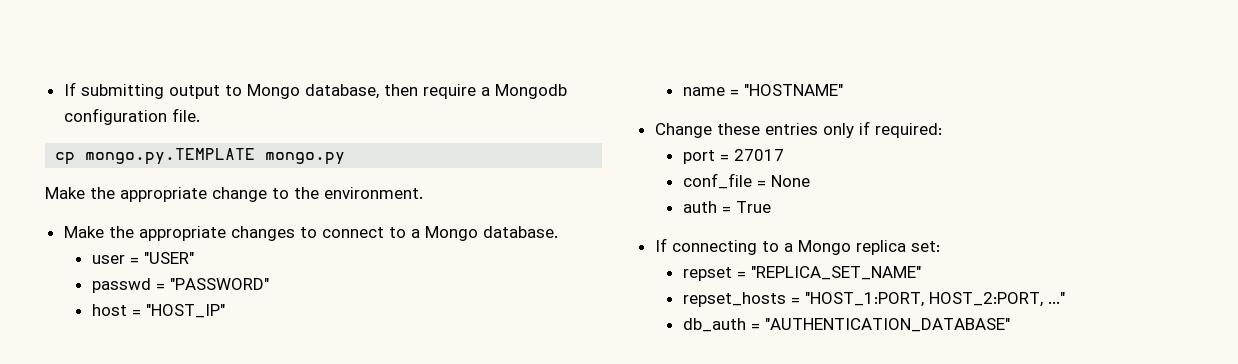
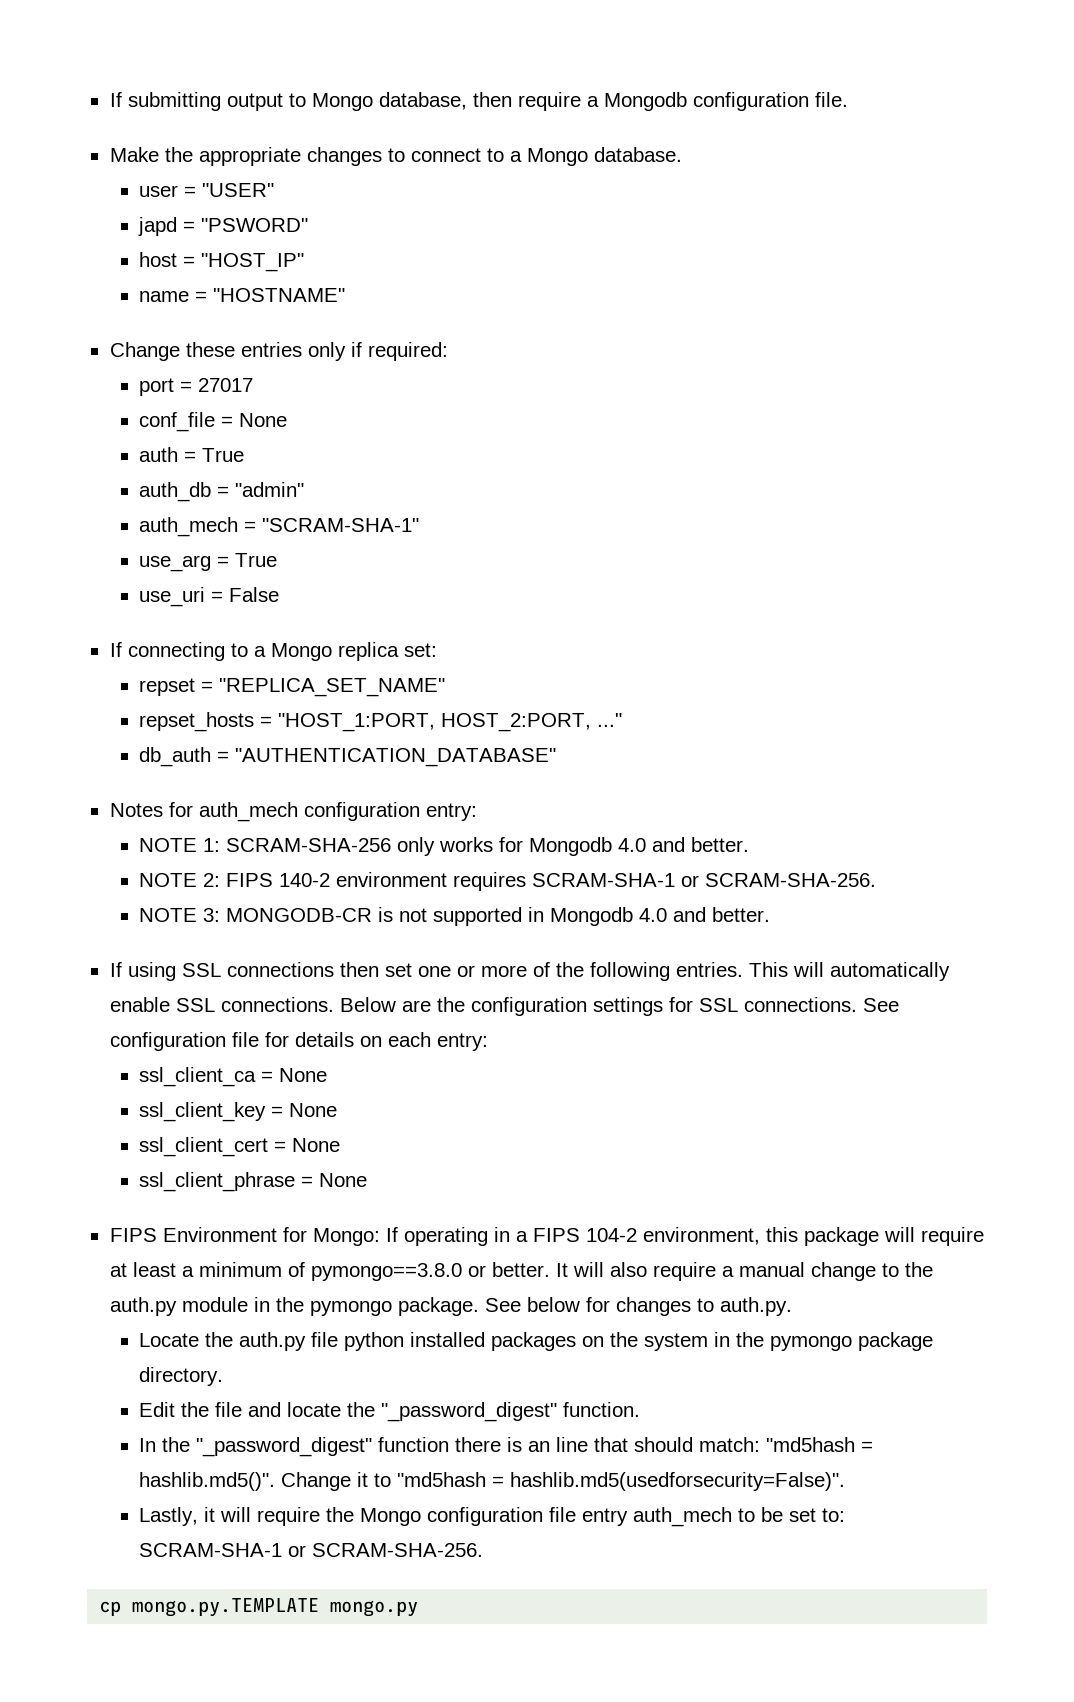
[55,148,346,165] [45,187,423,202] // cp mongo.py.TEMPLATE mongo.py // Make the appropriate change to the environment. -> (848, 99) none
[91,278,269,293] passwd = "PASSWORD" -> [138,217,309,236] japd = "PSWORD"
(771, 207) none -> [139,482,305,502] [139,517,420,537] [139,553,278,572] [139,587,280,607] // auth_db = "admin" // auth_mech = "SCRAM-SHA-1" // use_arg = True // use_uri = False
(1010, 325) none -> [109,802,477,822] [139,837,750,856] [139,872,877,891] [139,907,771,926] [109,962,950,981] [109,997,899,1016] [109,1032,488,1051] [139,1067,328,1087] [139,1102,338,1122] [139,1137,341,1157] [139,1172,368,1192] [109,1227,984,1246] [109,1262,933,1281] [109,1297,792,1316] [139,1332,934,1351] [139,1367,224,1386] [139,1402,641,1422] [139,1437,874,1457] [139,1472,846,1491] [139,1507,846,1527] [139,1543,484,1557] [99,1598,419,1617] // Notes for auth_mech configuration entry: // NOTE 1: SCRAM-SHA-256 only works for Mongodb 4.0 and better. // NOTE 2: FIPS 140-2 environment requires SCRAM-SHA-1 or SCRAM-SHA-256. // NOTE 3: MONGODB-CR is not supported in Mongodb 4.0 and better. // If using SSL connections then set one or more of the following entries. This will automatically enable SSL connections. Below are the configuration settings for SSL connections. See configuration file for details on each entry: // ssl_client_ca = None // ssl_client_key = None // ssl_client_cert = None // ssl_client_phrase = None // FIPS Environment for Mongo: If operating in a FIPS 104-2 environment, this package will require at least a minimum of pymongo==3.8.0 or better. It will also require a manual change to the auth.py module in the pymongo package. See below for changes to auth.py. // Locate the auth.py file python installed packages on the system in the pymongo package directory. // Edit the file and locate the "_password_digest" function. // In the "_password_digest" function there is an line that should match: "md5hash = hashlib.md5()". Change it to "md5hash = hashlib.md5(usedforsecurity=False)". // Lastly, it will require the Mongo configuration file entry auth_mech to be set to: SCRAM-SHA-1 or SCRAM-SHA-256. // cp mongo.py.TEMPLATE mongo.py

